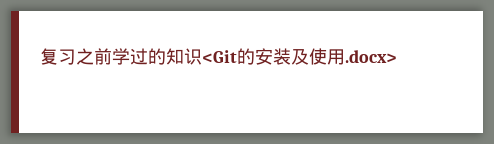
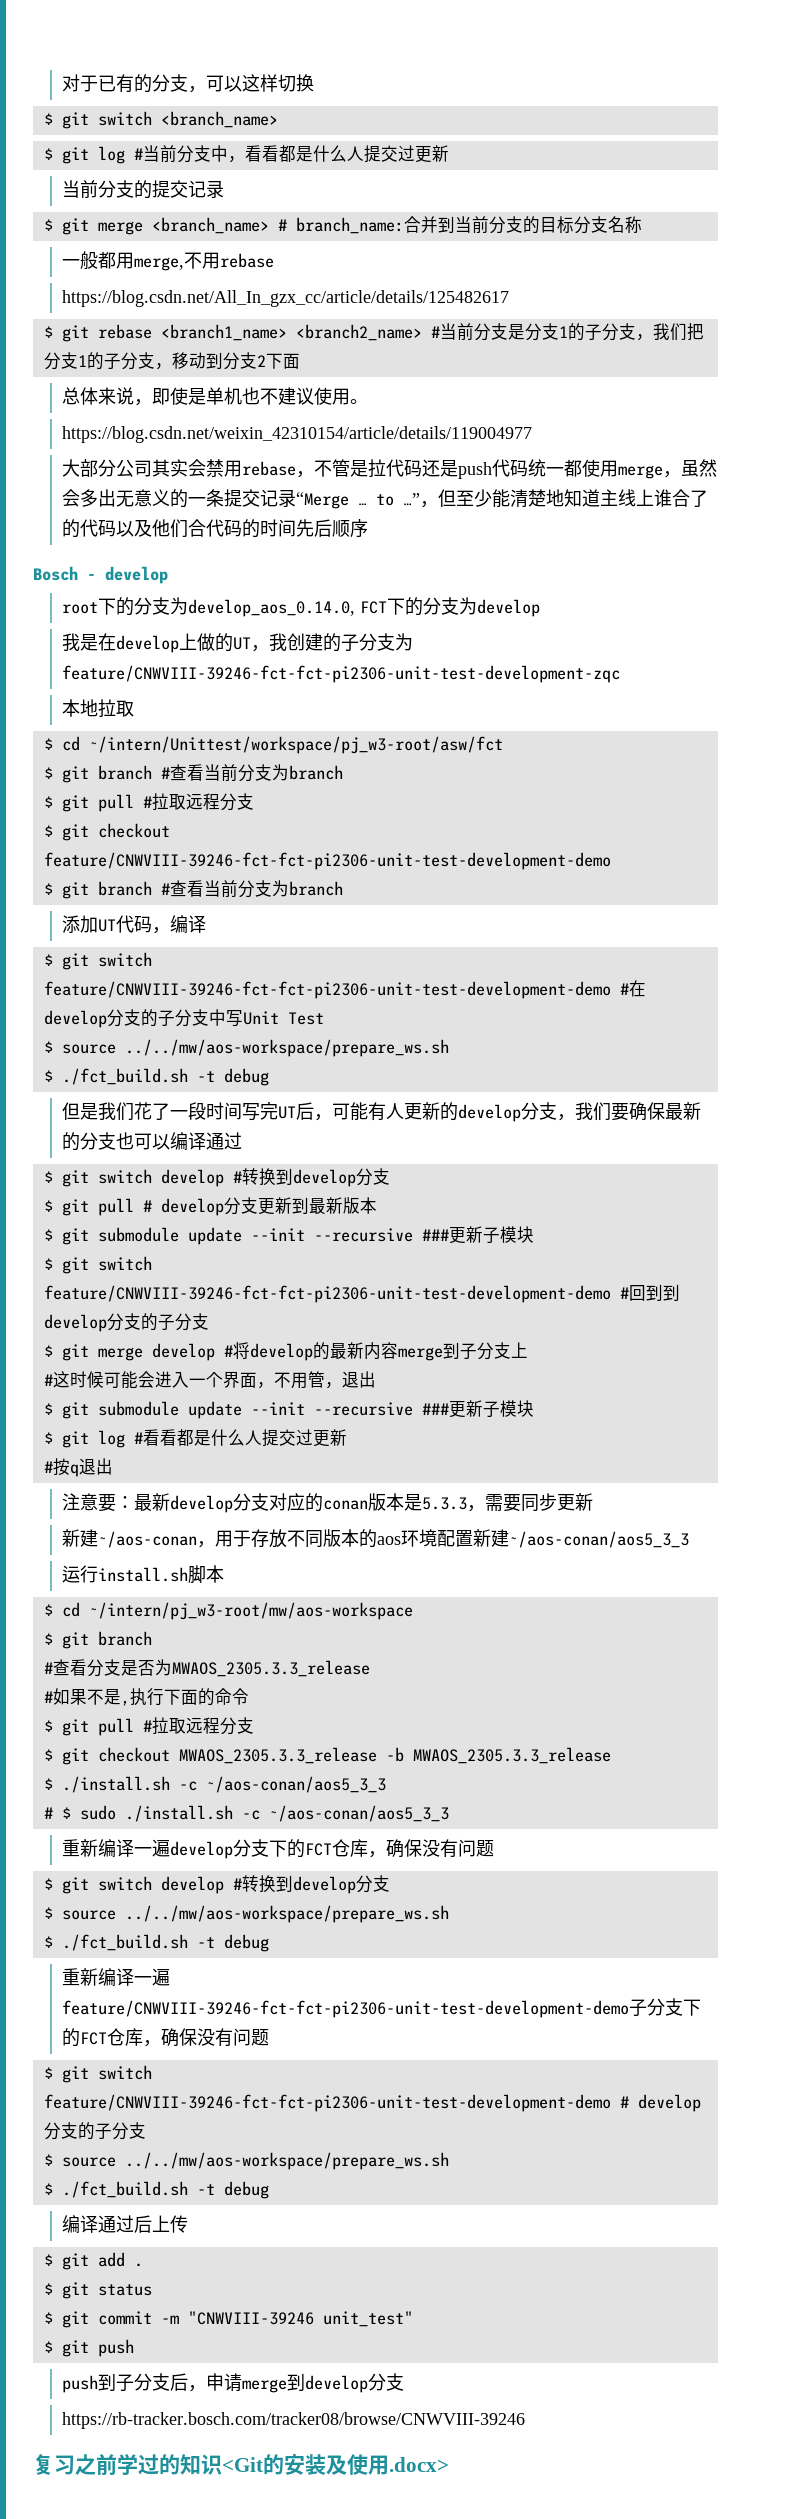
(40, 56) none -> [62,74,315,93] [43,111,278,129] [43,145,449,164] [62,180,225,199] [43,216,642,235] [62,251,275,271] [62,290,510,307] [43,323,704,342] [43,352,300,370] [62,387,369,406] [62,426,533,443] [62,459,718,479] [62,489,709,509] [62,519,369,538] [33,566,168,584] [62,597,541,617] [62,633,414,653] [62,665,621,683] [62,699,135,718] [43,736,503,754] [43,764,343,783] [43,793,254,812] [43,823,170,841] [43,852,611,870] [43,880,343,899] [62,915,207,934] [43,952,152,970] [43,980,646,999] [43,1009,324,1028] [43,1039,449,1057] [43,1068,269,1086] [62,1102,702,1122] [62,1132,243,1151] [43,1168,390,1187] [43,1197,377,1216] [43,1226,534,1245] [43,1256,152,1274] [43,1284,680,1303] [43,1313,209,1332] [43,1342,528,1361] [43,1371,376,1389] [43,1400,534,1419] [43,1429,347,1448] [43,1458,113,1477] [62,1493,594,1513] [62,1529,690,1548] [62,1565,225,1584] [43,1602,413,1620] [43,1631,152,1649] [43,1659,370,1677] [43,1688,249,1706] [43,1717,254,1736] [43,1747,611,1765] [43,1776,386,1793] [43,1805,449,1822] [62,1839,495,1859] [43,1875,390,1894] [43,1905,449,1923] [43,1934,269,1952] [62,1968,171,1986] [62,1998,702,2018] [62,2028,270,2047] [43,2065,152,2083] [43,2094,701,2112] [43,2122,146,2140] [43,2152,449,2170] [43,2181,269,2199] [62,2215,189,2233] [43,2252,143,2270] [43,2282,152,2299] [43,2311,413,2328] [43,2339,134,2357] [62,2373,405,2393] [62,2412,526,2429] 对于已有的分支，可以这样切换 // $ git switch <branch_name> // $ git log #当前分支中，看看都是什么人提交过更新 // 当前分支的提交记录 // $ git merge <branch_name> # branch_name:合并到当前分支的目标分支名称 // 一般都用merge,不用rebase // https://blog.csdn.net/All_In_gzx_cc/article/details/125482617 // $ git rebase <branch1_name> <branch2_name> #当前分支是分支1的子分支，我们把分支1的子分支，移动到分支2下面 // 总体来说，即使是单机也不建议使用。 // https://blog.csdn.net/weixin_42310154/article/details/119004977 // 大部分公司其实会禁用rebase，不管是拉代码还是push代码统一都使用merge，虽然会多出无意义的一条提交记录“Merge … to …”，但至少能清楚地知道主线上谁合了的代码以及他们合代码的时间先后顺序 // Bosch - develop // root下的分支为develop_aos_0.14.0, FCT下的分支为develop // 我是在develop上做的UT，我创建的子分支为feature/CNWVIII-39246-fct-fct-pi2306-unit-test-development-zqc // 本地拉取 // $ cd ~/intern/Unittest/workspace/pj_w3-root/asw/fct // $ git branch #查看当前分支为branch // $ git pull #拉取远程分支 // $ git checkout feature/CNWVIII-39246-fct-fct-pi2306-unit-test-development-demo // $ git branch #查看当前分支为branch // 添加UT代码，编译 // $ git switch feature/CNWVIII-39246-fct-fct-pi2306-unit-test-development-demo #在develop分支的子分支中写Unit Test // $ source ../../mw/aos-workspace/prepare_ws.sh // $ ./fct_build.sh -t debug // 但是我们花了一段时间写完UT后，可能有人更新的develop分支，我们要确保最新的分支也可以编译通过 // $ git switch develop #转换到develop分支 // $ git pull # develop分支更新到最新版本 // $ git submodule update --init --recursive ###更新子模块 // $ git switch feature/CNWVIII-39246-fct-fct-pi2306-unit-test-development-demo #回到到develop分支的子分支 // $ git merge develop #将develop的最新内容merge到子分支上 // #这时候可能会进入一个界面，不用管，退出 // $ git submodule update --init --recursive ###更新子模块 // $ git log #看看都是什么人提交过更新 // #按q退出 // 注意要：最新develop分支对应的conan版本是5.3.3，需要同步更新 // 新建~/aos-conan，用于存放不同版本的aos环境配置新建~/aos-conan/aos5_3_3 // 运行install.sh脚本 // $ cd ~/intern/pj_w3-root/mw/aos-workspace // $ git branch // #查看分支是否为MWAOS_2305.3.3_release // #如果不是,执行下面的命令 // $ git pull #拉取远程分支 // $ git checkout MWAOS_2305.3.3_release -b MWAOS_2305.3.3_release // $ ./install.sh -c ~/aos-conan/aos5_3_3 // # $ sudo ./install.sh -c ~/aos-conan/aos5_3_3 // 重新编译一遍develop分支下的FCT仓库，确保没有问题 // $ git switch develop #转换到develop分支 // $ source ../../mw/aos-workspace/prepare_ws.sh // $ ./fct_build.sh -t debug // 重新编译一遍feature/CNWVIII-39246-fct-fct-pi2306-unit-test-development-demo子分支下的FCT仓库，确保没有问题 // $ git switch feature/CNWVIII-39246-fct-fct-pi2306-unit-test-development-demo # develop分支的子分支 // $ source ../../mw/aos-workspace/prepare_ws.sh // $ ./fct_build.sh -t debug // 编译通过后上传 // $ git add . // $ git status // $ git commit -m "CNWVIII-39246 unit_test" // $ git push // push到子分支后，申请merge到develop分支 // https://rb-tracker.bosch.com/tracker08/browse/CNWVIII-39246 //

